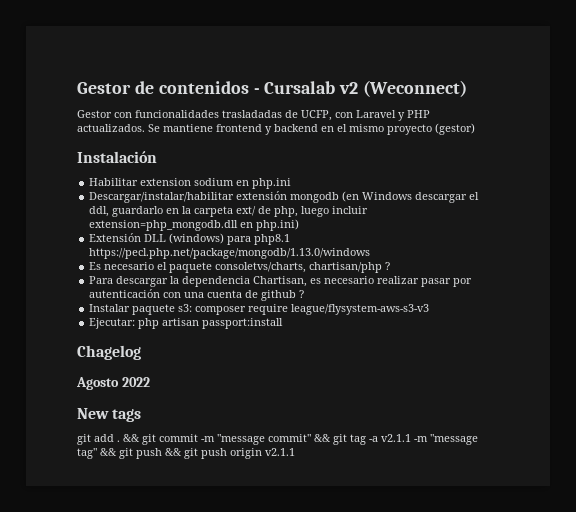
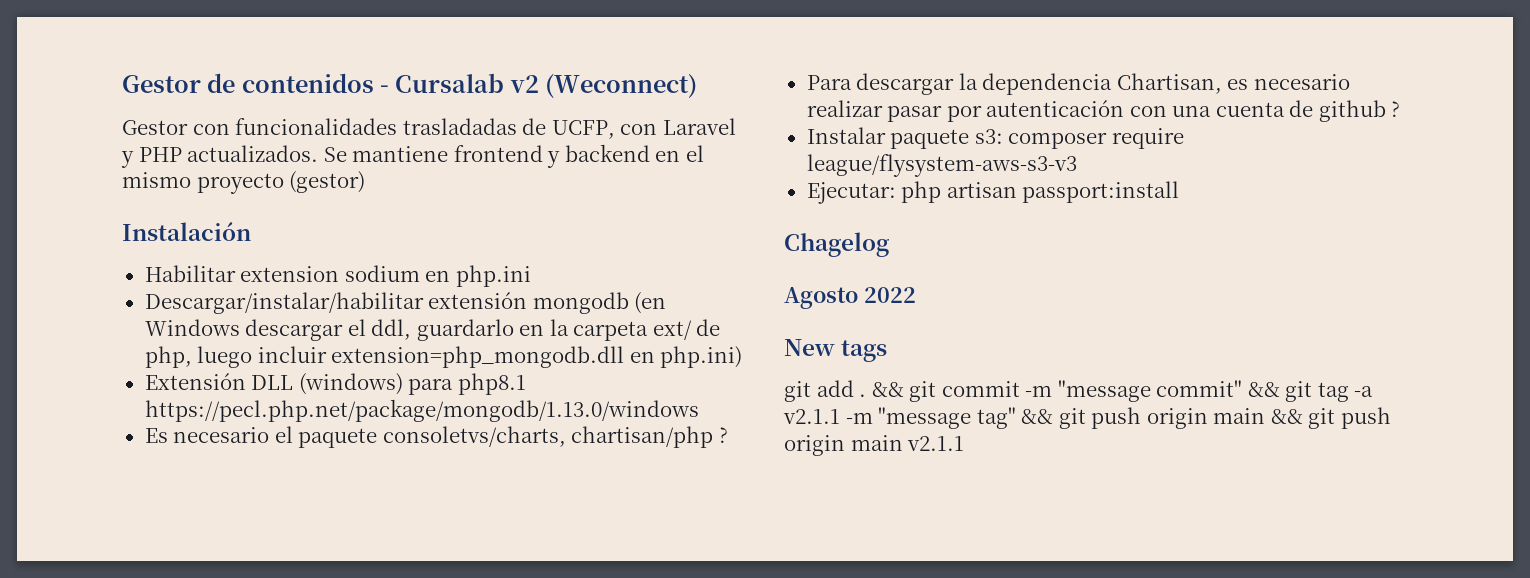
[165,448,262,459] && git push origin -> [1146,407,1391,429] [784,435,903,456] origin main && git push origin main

